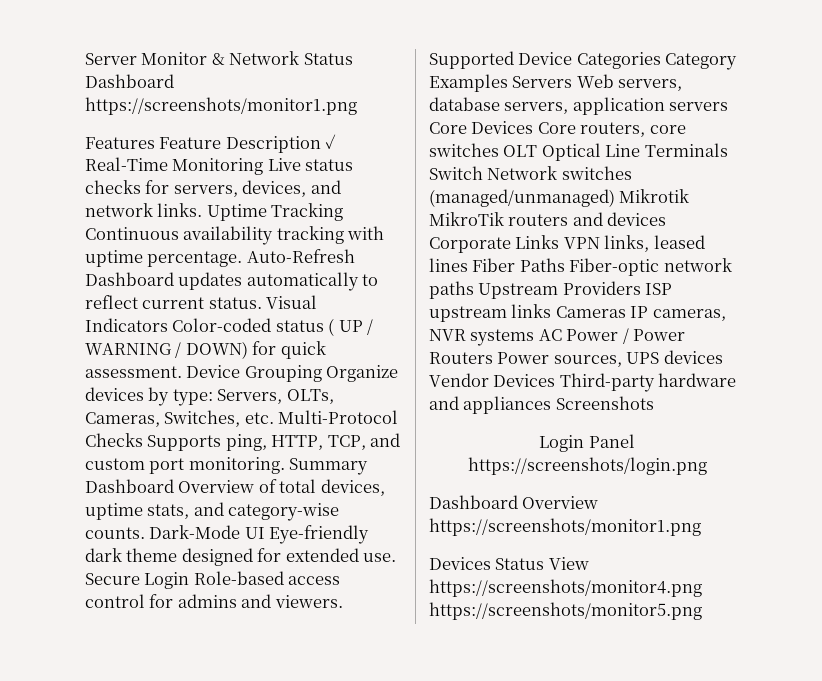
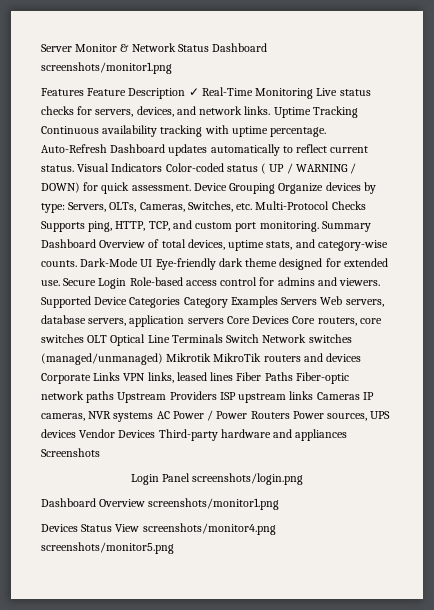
[85,97,357,115] https://screenshots/monitor1.png -> [41,62,172,74] screenshots/monitor1.png
[467,457,707,475] [429,495,599,509] [429,518,701,536] https://screenshots/login.png // Dashboard Overview https://screenshots/monitor1.png -> [192,473,304,485] [41,498,280,510] screenshots/login.png // Dashboard Overview screenshots/monitor1.png
[429,579,702,597] [429,602,702,620] https://screenshots/monitor4.png https://screenshots/monitor5.png -> [142,523,276,535] [41,542,174,554] screenshots/monitor4.png screenshots/monitor5.png

